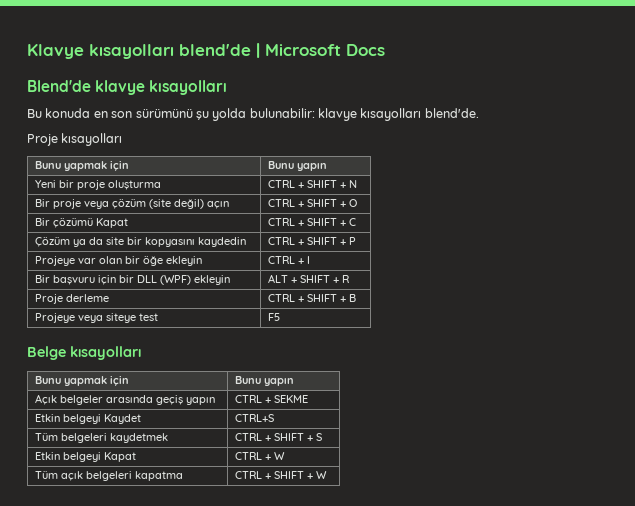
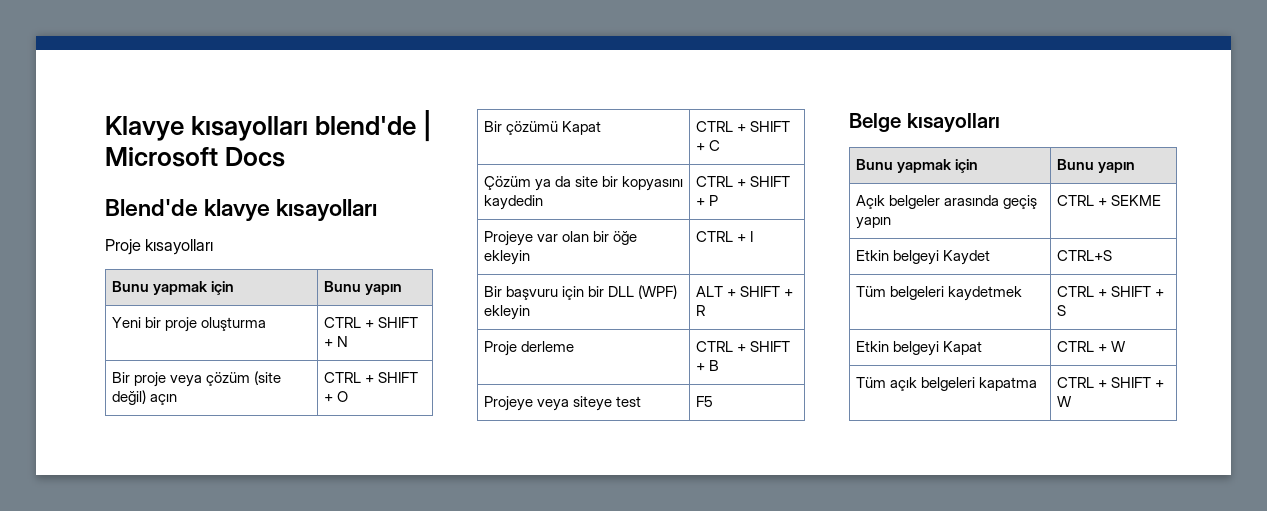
[27,108,479,121] // Bu konuda en son sürümünü şu yolda bulunabilir: klavye kısayolları blend'de. -> (378, 210) none

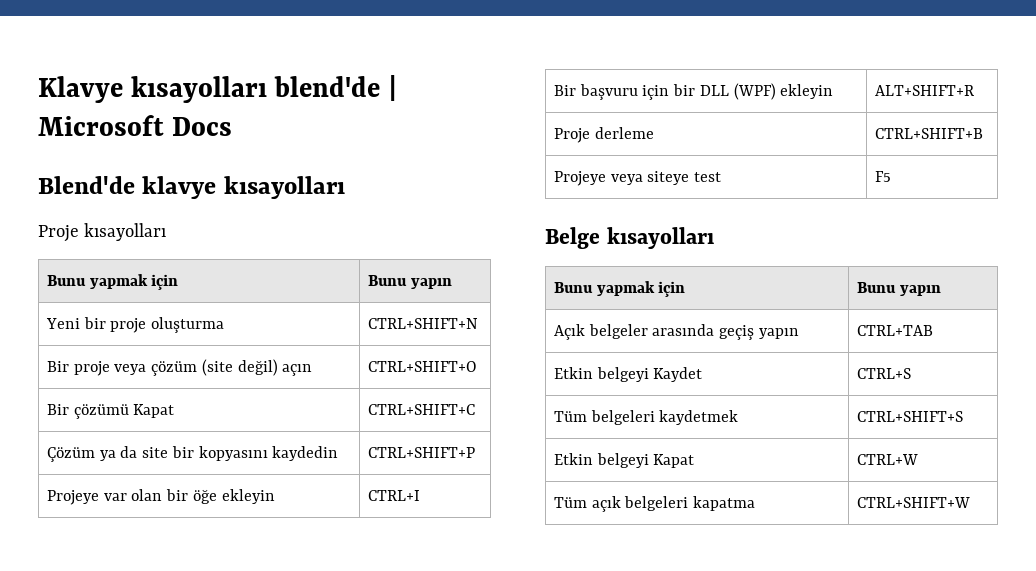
[323,317,418,328] [323,336,348,347] CTRL + SHIFT + N -> [367,318,478,329] CTRL+SHIFT+N
[323,372,418,383] [323,391,348,402] [483,121,601,135] [695,121,790,132] [695,140,720,151] CTRL + SHIFT + O // Bir çözümü Kapat | CTRL + SHIFT + C -> [367,361,477,372] [46,404,175,419] [367,404,475,415] CTRL+SHIFT+O // Bir çözümü Kapat | CTRL+SHIFT+C
[695,176,790,187] [695,195,718,206] CTRL + SHIFT + P -> [367,447,475,458] CTRL+SHIFT+P
[695,231,753,242] CTRL + I -> [367,490,420,501] CTRL+I
[695,286,793,297] [695,305,705,316] [483,341,574,356] [695,341,790,352] [695,360,719,371] ALT + SHIFT + R // Proje derleme | CTRL + SHIFT + B -> [874,85,974,96] [553,127,654,143] [874,128,983,139] ALT+SHIFT+R // Proje derleme | CTRL+SHIFT+B
[1056,195,1161,206] CTRL + SEKME -> [856,325,933,336] CTRL+TAB
[1056,286,1164,297] [1056,305,1066,316] CTRL + SHIFT + S -> [856,411,963,422] CTRL+SHIFT+S
[1056,341,1126,352] CTRL + W -> [856,454,918,465] CTRL+W
[1056,377,1164,388] [1056,396,1072,407] CTRL + SHIFT + W -> [856,497,970,508] CTRL+SHIFT+W

